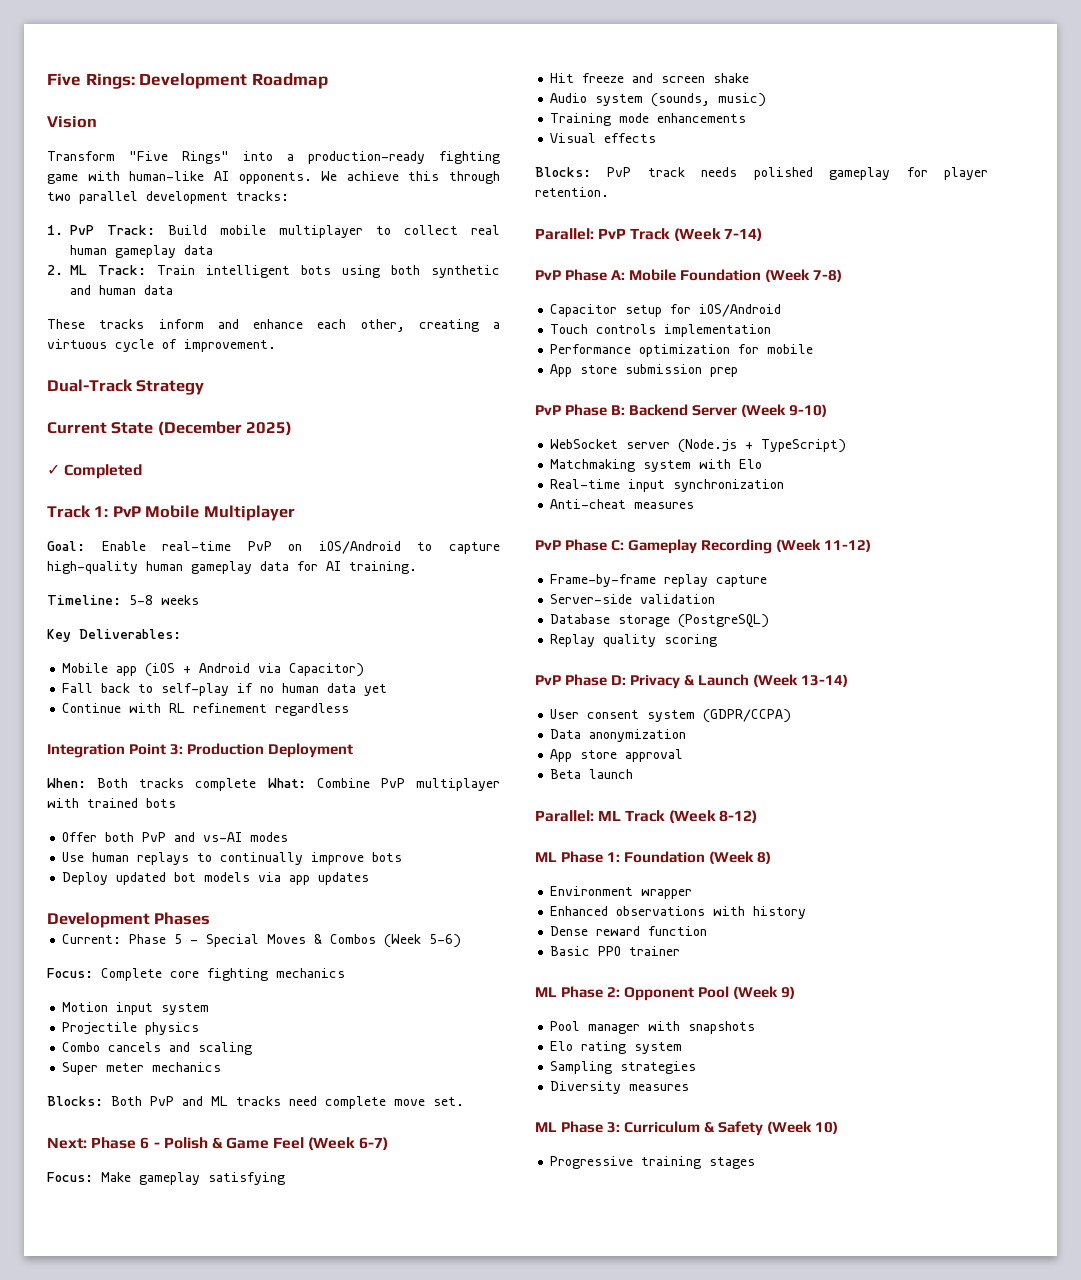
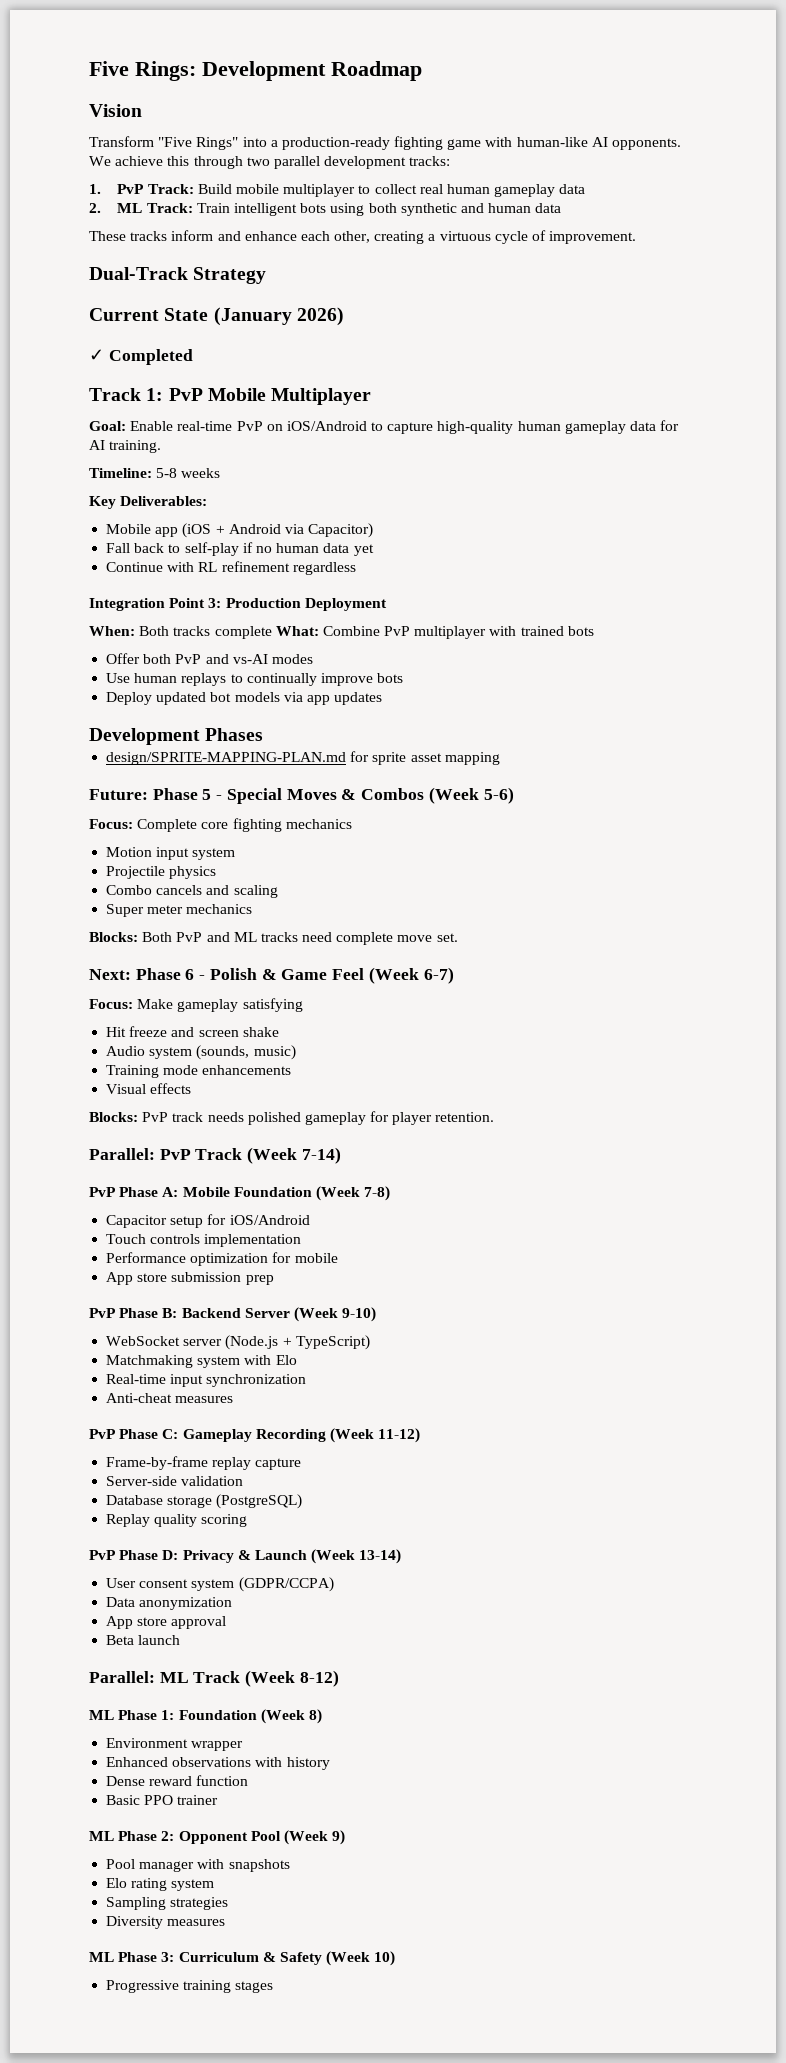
[157,421,293,436] (December 2025) -> [213,307,344,326] (January 2026)
[62,934,122,944] Current: -> [106,751,500,765] [89,789,148,800] design/SPRITE-MAPPING-PLAN.md for sprite asset mapping // Future:

